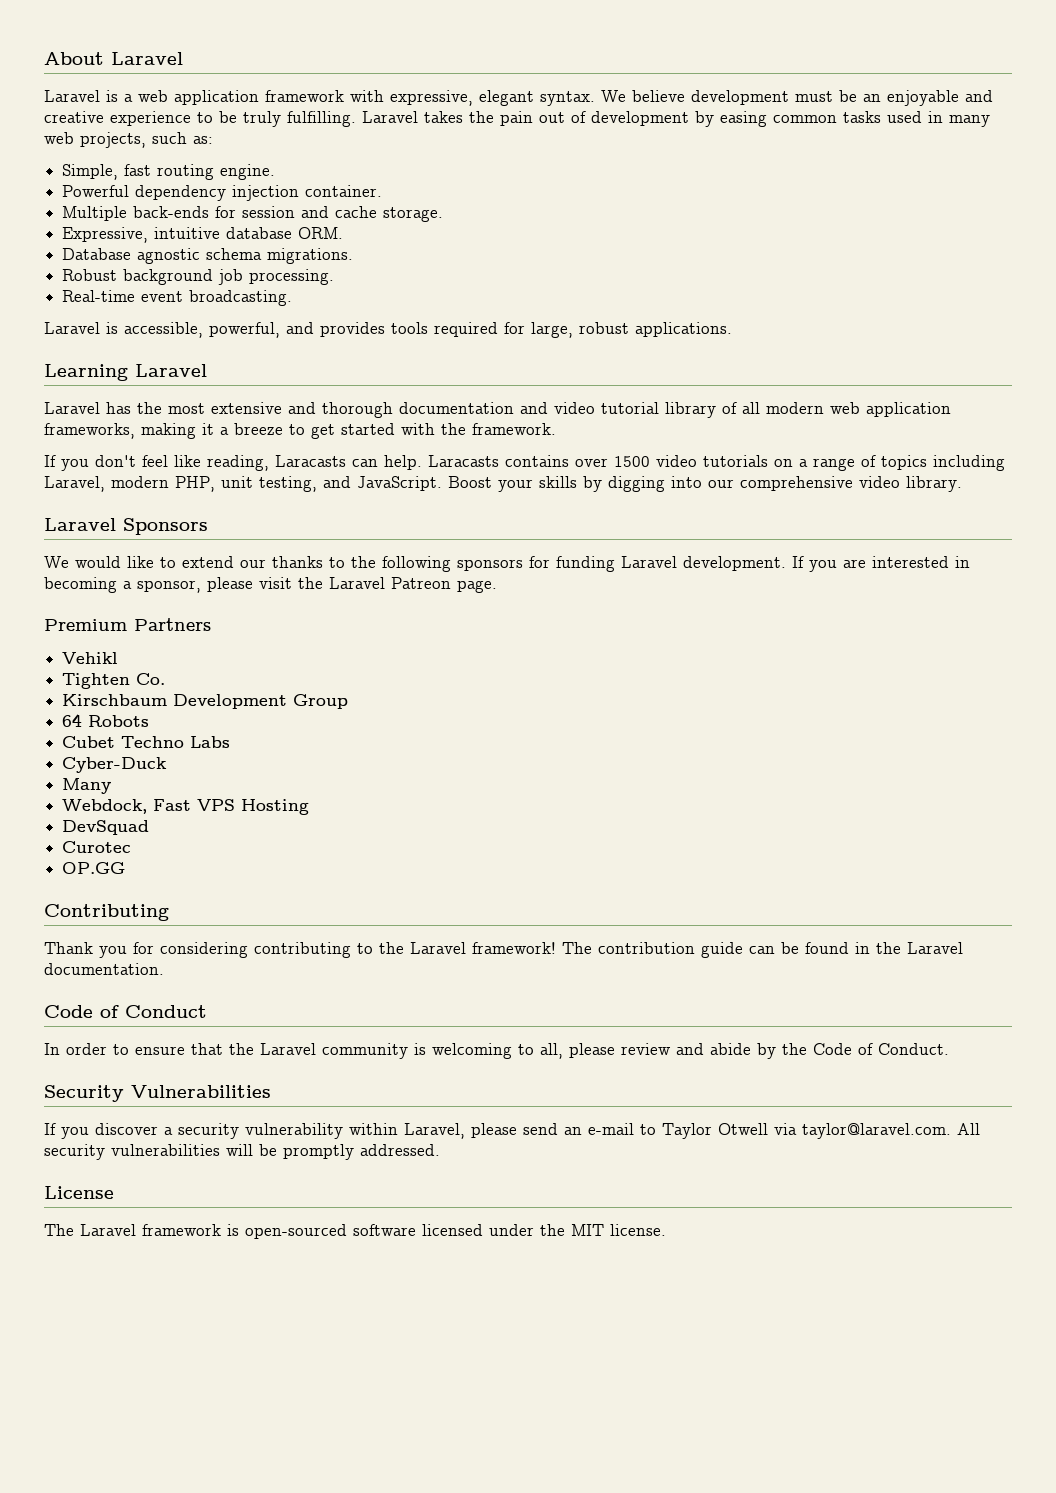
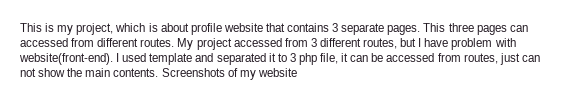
[44,52,183,65] [44,90,993,106] [44,111,990,127] [44,132,213,148] [62,164,276,180] [62,185,383,201] [62,206,444,222] [62,227,344,243] [62,248,354,264] [62,269,335,285] [62,290,293,306] [44,322,732,338] [44,364,207,381] [44,402,951,418] [44,423,556,439] [44,455,1005,471] [44,476,962,492] [44,518,208,535] [44,556,970,572] [44,577,497,593] [44,618,211,631] [62,652,119,664] [62,673,166,689] [62,694,349,709] [62,714,150,727] [62,736,231,748] [62,757,168,773] [62,778,112,794] [62,799,310,815] [62,820,150,835] [62,841,132,853] [62,862,126,874] [44,904,169,921] [44,942,963,958] [44,963,164,975] [44,1005,207,1018] [44,1043,949,1059] [44,1085,271,1102] [44,1123,980,1139] [44,1144,440,1160] [44,1186,114,1199] [44,1224,666,1239] About Laravel // Laravel is a web application framework with expressive, elegant syntax. We believe development must be an enjoyable and creative experience to be truly fulfilling. Laravel takes the pain out of development by easing common tasks used in many web projects, such as: // Simple, fast routing engine. // Powerful dependency injection container. // Multiple back-ends for session and cache storage. // Expressive, intuitive database ORM. // Database agnostic schema migrations. // Robust background job processing. // Real-time event broadcasting. // Laravel is accessible, powerful, and provides tools required for large, robust applications. // Learning Laravel // Laravel has the most extensive and thorough documentation and video tutorial library of all modern web application frameworks, making it a breeze to get started with the framework. // If you don't feel like reading, Laracasts can help. Laracasts contains over 1500 video tutorials on a range of topics including Laravel, modern PHP, unit testing, and JavaScript. Boost your skills by digging into our comprehensive video library. // Laravel Sponsors // We would like to extend our thanks to the following sponsors for funding Laravel development. If you are interested in becoming a sponsor, please visit the Laravel Patreon page. // Premium Partners // Vehikl // Tighten Co. // Kirschbaum Development Group // 64 Robots // Cubet Techno Labs // Cyber-Duck // Many // Webdock, Fast VPS Hosting // DevSquad // Curotec // OP.GG // Contributing // Thank you for considering contributing to the Laravel framework! The contribution guide can be found in the Laravel documentation. // Code of Conduct // In order to ensure that the Laravel community is welcoming to all, please review and abide by the Code of Conduct. // Security Vulnerabilities // If you discover a security vulnerability within Laravel, please send an e-mail to Taylor Otwell via taylor@laravel.com. All security vulnerabilities will be promptly addressed. // License // The Laravel framework is open-sourced software licensed under the MIT license. -> [20,23,528,35] [20,38,516,50] [19,53,540,65] [20,68,297,80] This is my project, which is about profile website that contains 3 separate pages. This three pages can accessed from different routes. My project accessed from 3 different routes, but I have problem with website(front-end). I used template and separated it to 3 php file, it can be accessed from routes, just can not show the main contents. Screenshots of my website

